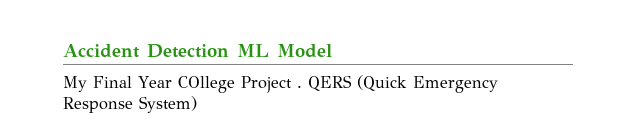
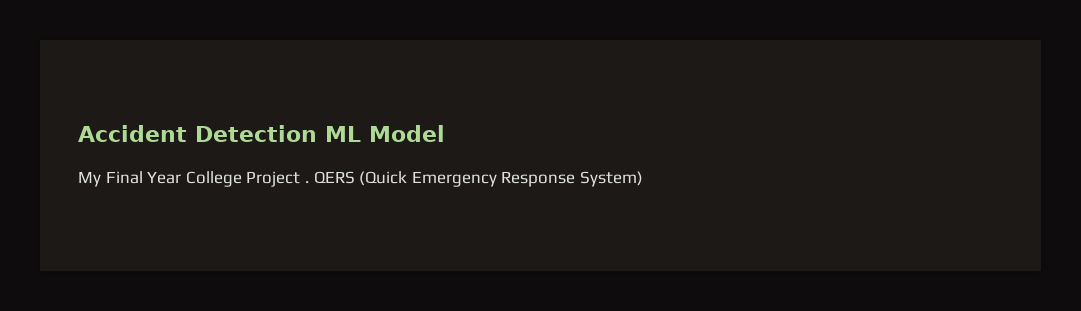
[177,76,235,93] COllege -> [185,171,242,187] College

